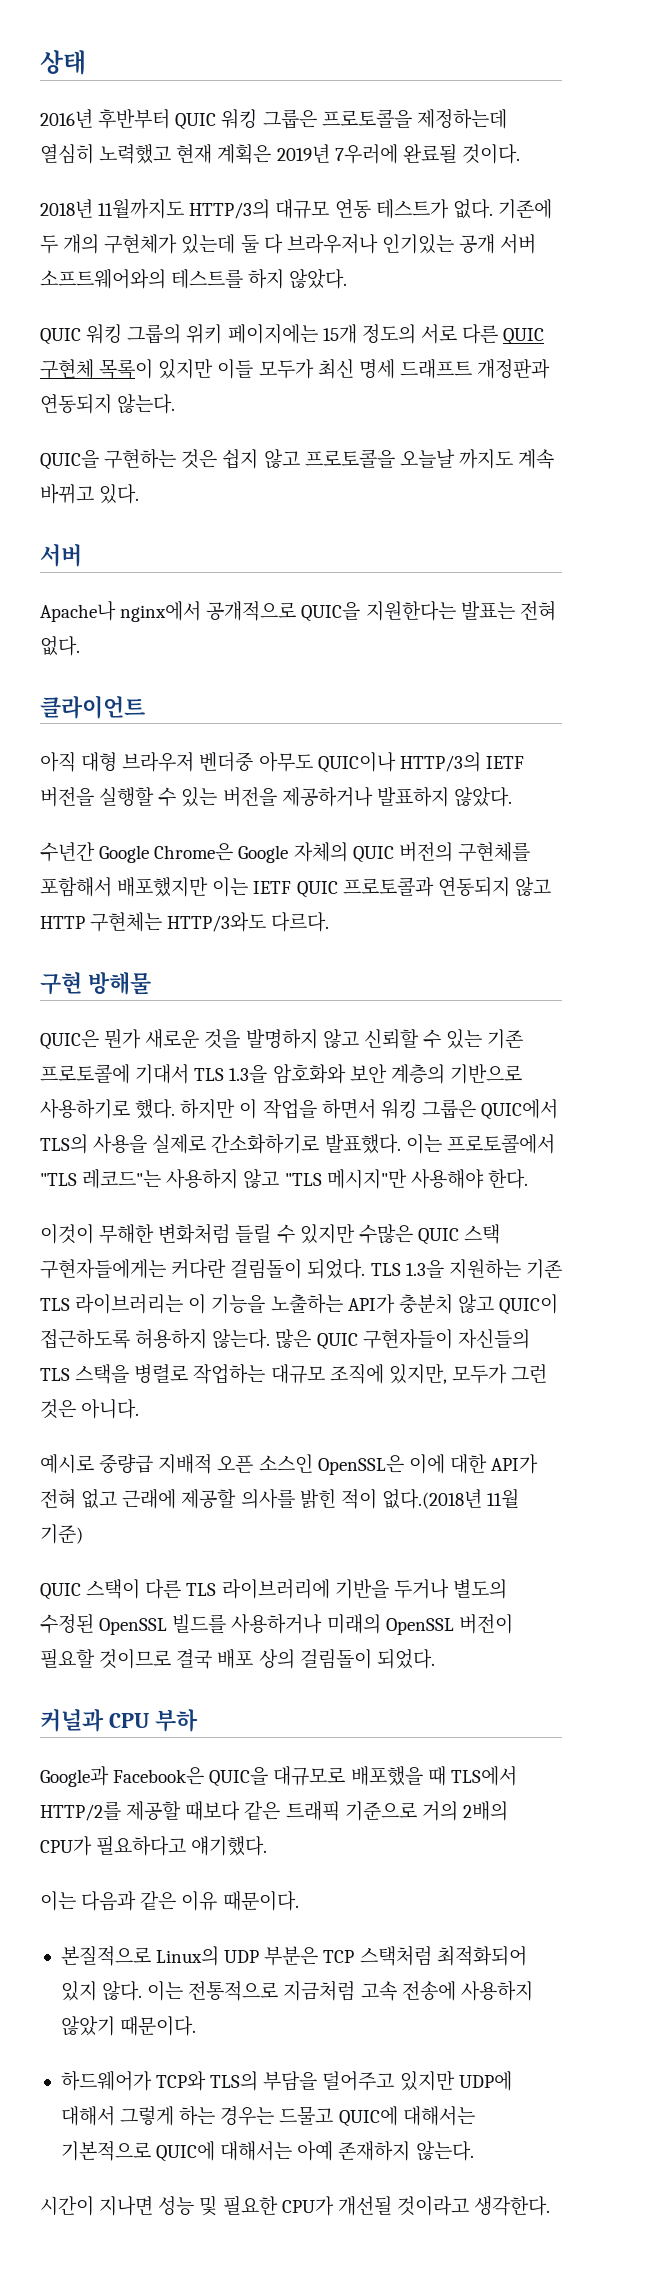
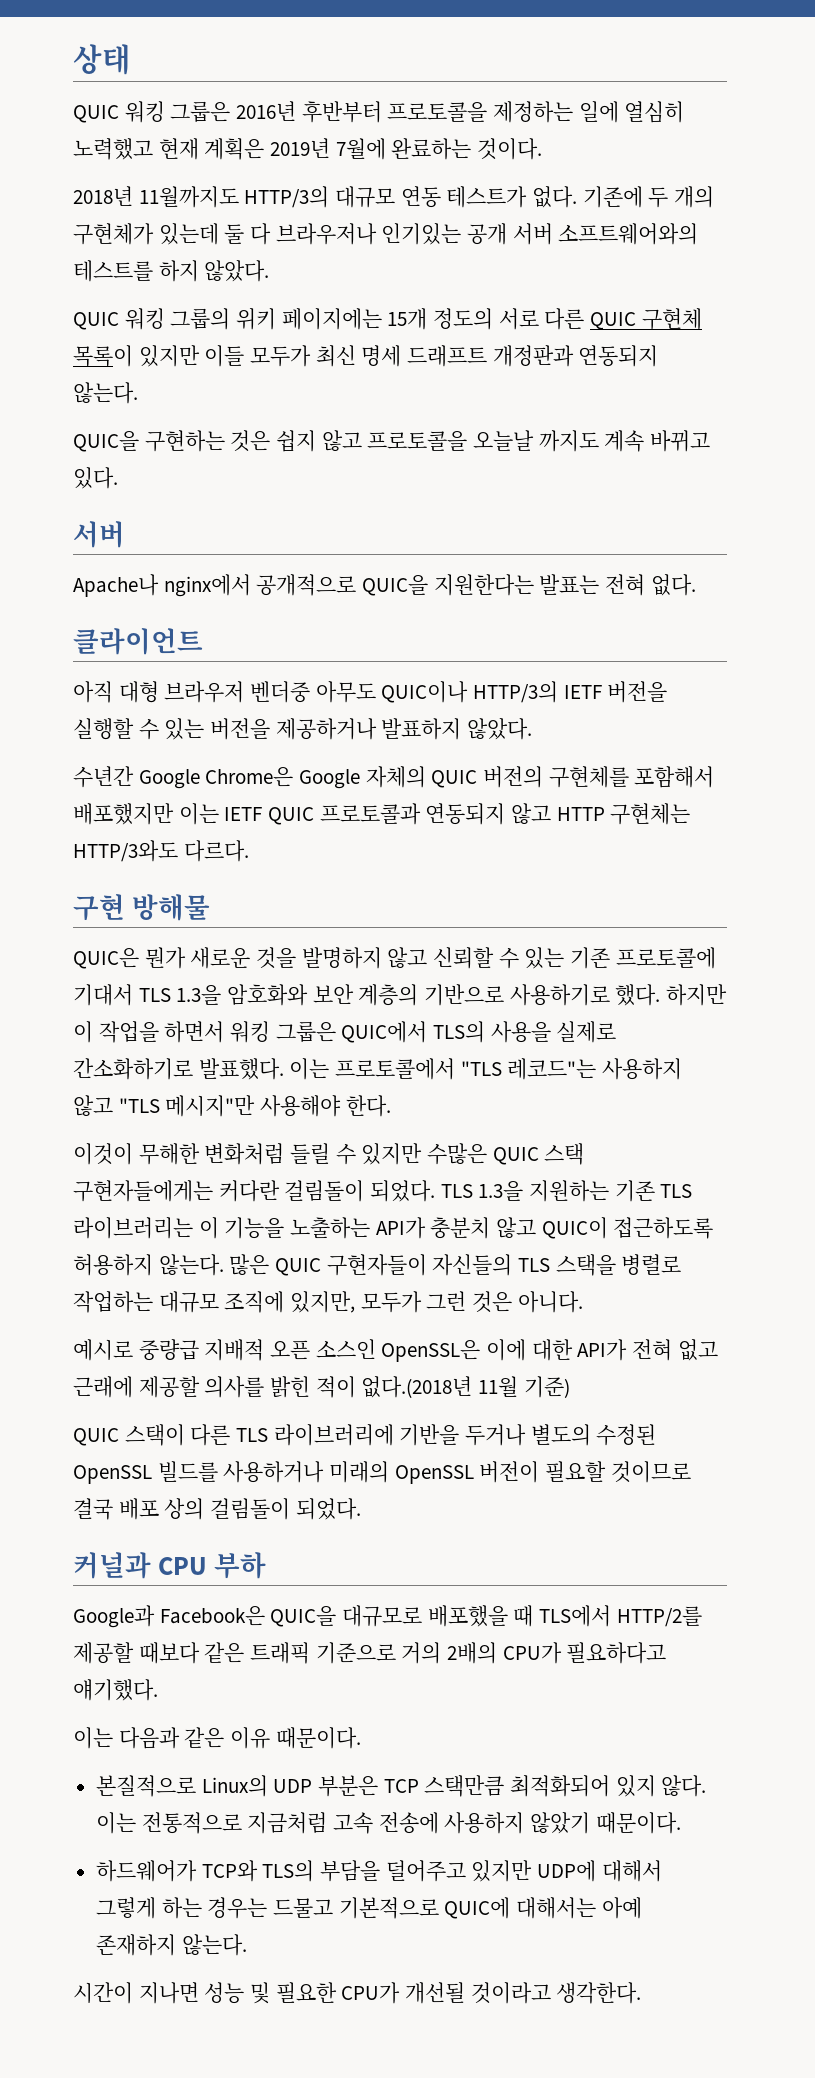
[40,109,171,129] 2016년 후반부터 -> (131, 59) none
[321,109,507,129] 프로토콜을 제정하는데 -> [236,101,619,123] 2016년 후반부터 프로토콜을 제정하는 일에
[334,144,457,164] 7우러에 완료될 -> [335,138,472,160] 7월에 완료하는
[359,1945,432,1966] 스택처럼 -> [424,1775,505,1797] 스택만큼
[338,2106,475,2127] QUIC에 대해서는 -> (334, 1908) none

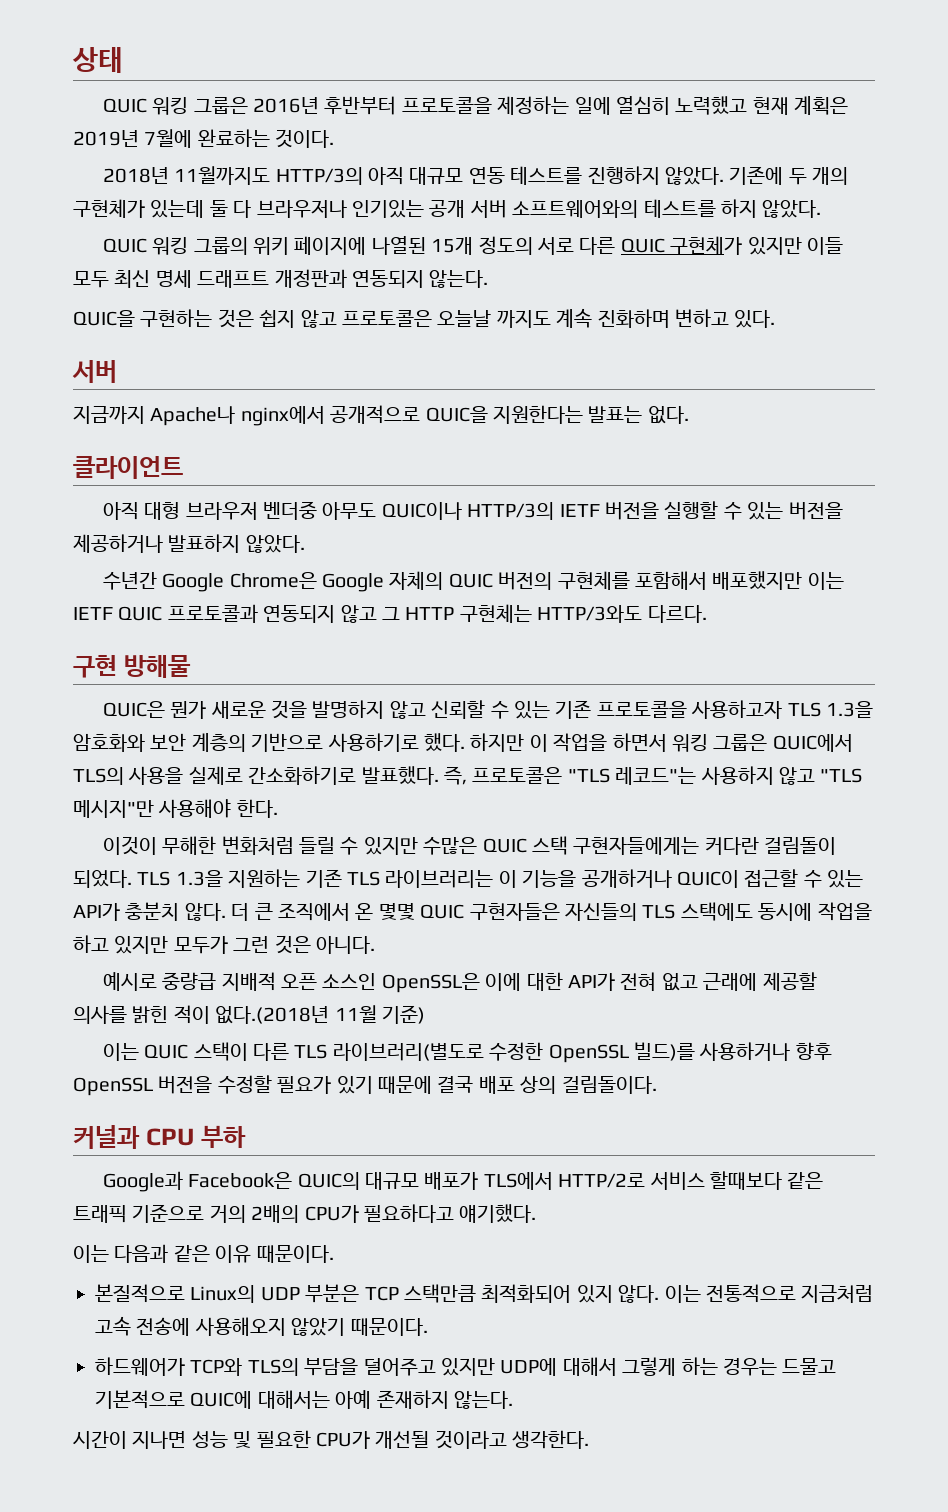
(330, 197) none -> [367,167,404,185] 아직
[446,186,578,208] 테스트가 없다. -> [510,166,724,185] 테스트를 진행하지 않았다.
[281,308,382,330] 페이지에는 -> [294,236,426,255] 페이지에 나열된
[641,308,702,330] [73,345,133,367] 구현체 목록이 -> [670,236,743,255] 구현체가
[250,345,312,367] 모두가 -> [73,271,109,288] 모두
[367,431,468,451] 프로토콜을 -> [342,310,432,327] 프로토콜은
[650,430,711,452] 바뀌고 -> [597,309,729,328] 진화하며 변하고
(125, 534) none -> [73,406,145,424] 지금까지
[605,574,646,596] 전혀 -> (643, 414) none
(552, 814) none -> [382,607,400,620] 그
[615,947,716,969] [73,984,133,1006] 프로토콜에 기대서 -> [596,700,783,719] 프로토콜을 사용하고자
[289,1058,456,1080] 이는 프로토콜에서 -> [444,766,563,785] 즉, 프로토콜은
[290,1217,714,1239] [73,1254,682,1276] [73,1291,356,1313] 노출하는 API가 충분치 않고 QUIC이 접근하도록 허용하지 않는다. 많은 QUIC 구현자들이 자신들의 TLS 스택을 병렬로 작업하는 대규모 조직에 있지만, -> [581,869,864,888] [73,902,872,921] [73,935,169,954] 공개하거나 QUIC이 접근할 수 있는 API가 충분치 않다. 더 큰 조직에서 온 몇몇 QUIC 구현자들은 자신들의 TLS 스택에도 동시에 작업을 하고 있지만
(570, 1387) none -> [102,1043,139,1061] 이는
[273,1424,657,1446] [73,1461,691,1484] 라이브러리에 기반을 두거나 별도의 수정된 OpenSSL 빌드를 사용하거나 미래의 OpenSSL 버전이 필요할 것이므로 -> [332,1042,832,1063] [73,1075,432,1096] 라이브러리(별도로 수정한 OpenSSL 빌드)를 사용하거나 향후 OpenSSL 버전을 수정할 필요가 있기 때문에
[210,1498,361,1520] 걸림돌이 되었다. -> [561,1076,657,1094] 걸림돌이다.
[270,1605,702,1627] [73,1642,200,1664] QUIC을 대규모로 배포했을 때 TLS에서 HTTP/2를 제공할 때보다 -> [297,1171,782,1190] QUIC의 대규모 배포가 TLS에서 HTTP/2로 서비스 할때보다
[444,1812,525,1834] 사용하지 -> [194,1317,286,1336] 사용해오지

